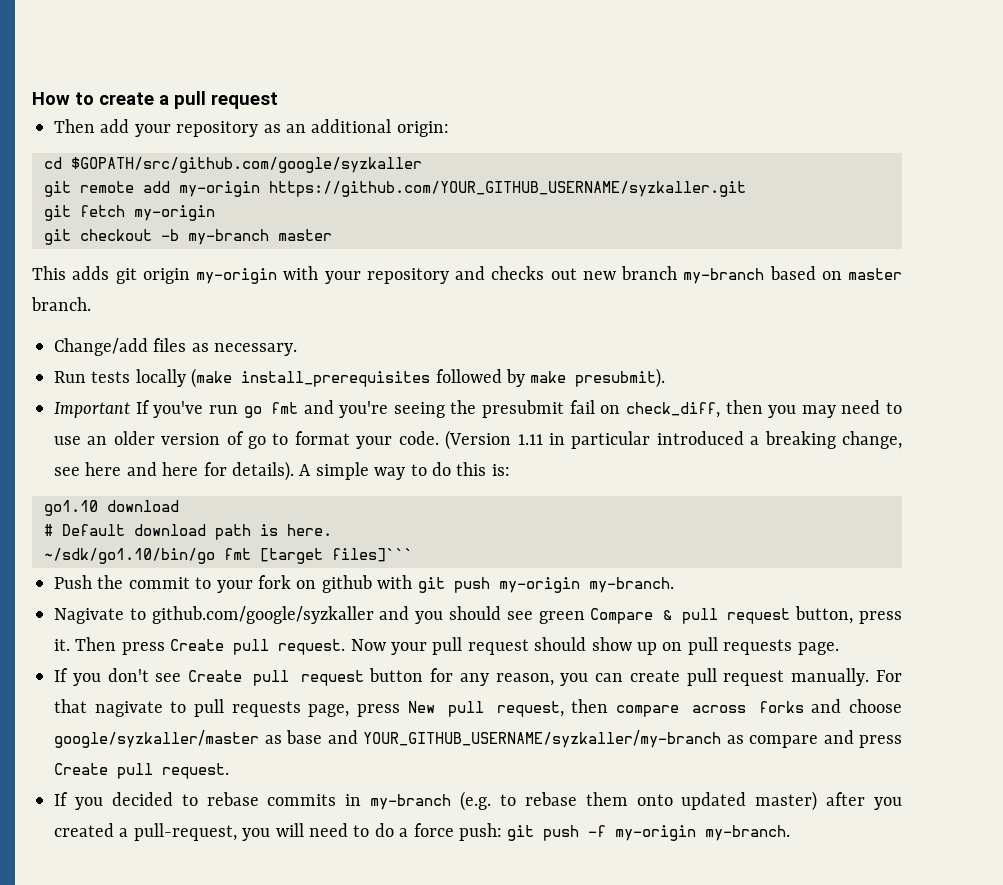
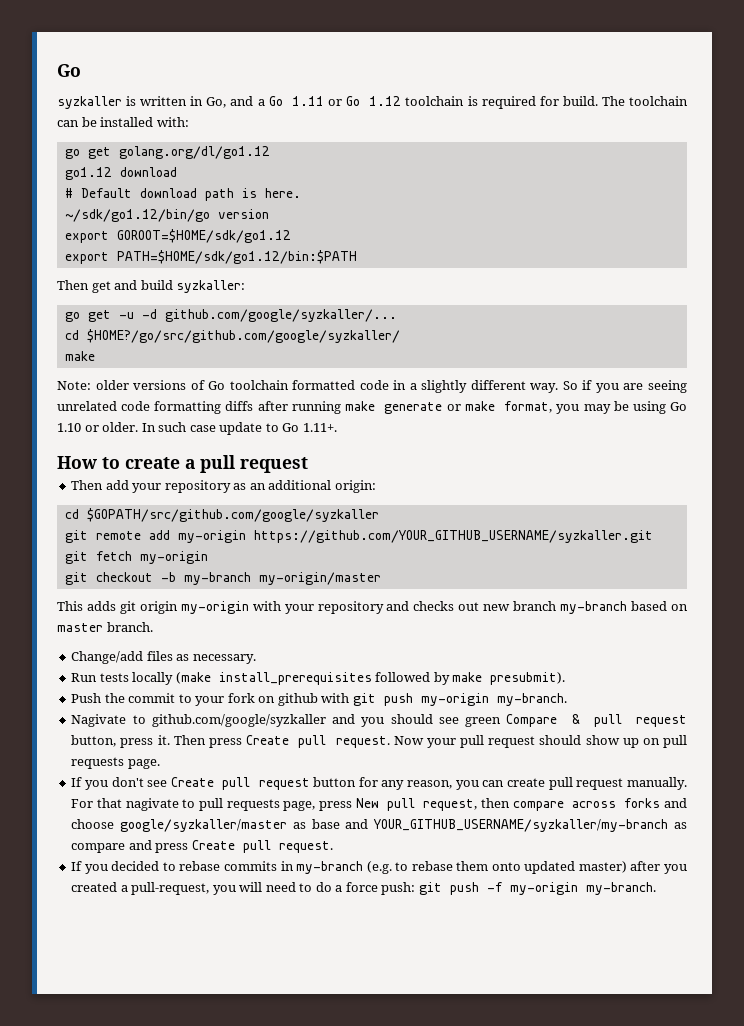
(32, 98) none -> [57,64,81,77] [57,96,688,109] [57,117,189,127] [64,146,270,159] [64,167,177,180] [64,188,301,201] [64,209,269,222] [64,229,291,243] [64,250,357,264] [57,280,246,293] [64,309,397,322] [64,329,400,343] [64,351,95,361] [57,380,688,393] [57,401,687,414] [57,422,337,435] Go // syzkaller is written in Go, and a Go 1.11 or Go 1.12 toolchain is required for build. The toolchain can be installed with: // go get golang.org/dl/go1.12 // go1.12 download // # Default download path is here. // ~/sdk/go1.12/bin/go version // export GOROOT=$HOME/sdk/go1.12 // export PATH=$HOME/sdk/go1.12/bin:$PATH // Then get and build syzkaller: // go get -u -d github.com/google/syzkaller/... // cd $HOME?/go/src/github.com/google/syzkaller/ // make // Note: older versions of Go toolchain formatted code in a slightly different way. So if you are seeing unrelated code formatting diffs after running make generate or make format, you may be using Go 1.10 or older. In such case update to Go 1.11+. //
[278,229,332,241] master -> [258,572,381,585] my-origin/master
[54,400,902,418] [54,430,902,450] [54,461,510,481] [44,500,179,516] [44,524,332,540] [44,548,413,564] // Important If you've run go fmt and you're seeing the presubmit fail on check_diff, then you may need to use an older version of go to format your code. (Version 1.11 in particular introduced a breaking change, see here and here for details). A simple way to do this is: // go1.10 download // # Default download path is here. // ~/sdk/go1.10/bin/go fmt [target files]``` -> (566, 678) none

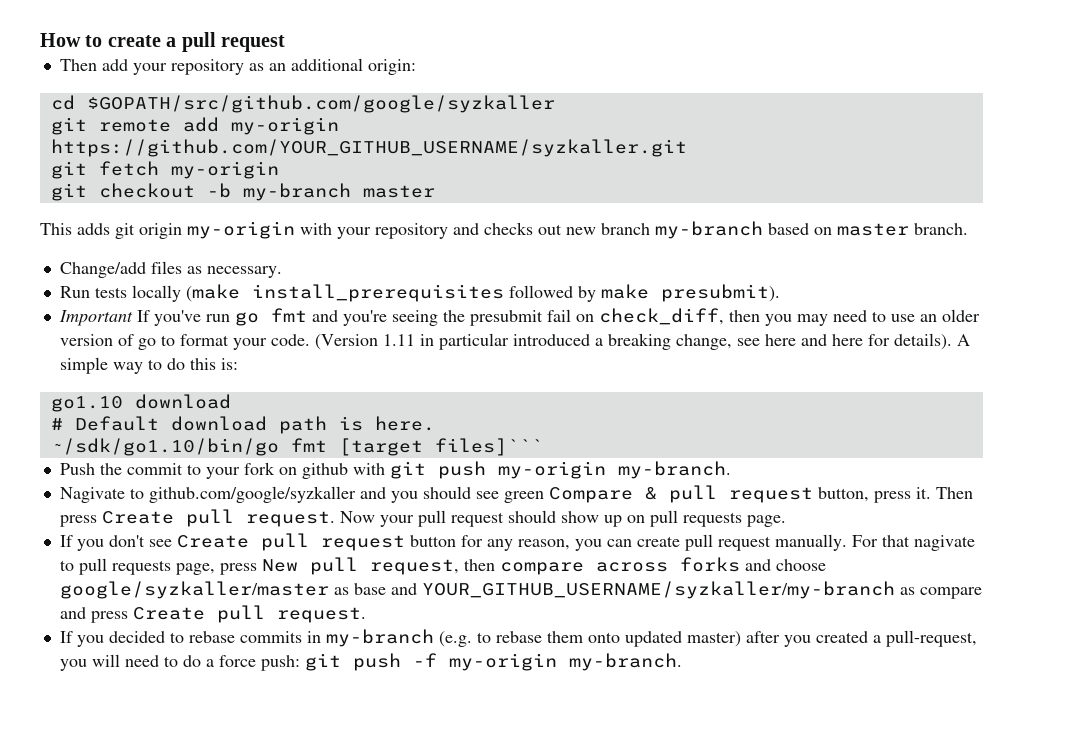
[57,64,81,77] [57,96,688,109] [57,117,189,127] [64,146,270,159] [64,167,177,180] [64,188,301,201] [64,209,269,222] [64,229,291,243] [64,250,357,264] [57,280,246,293] [64,309,397,322] [64,329,400,343] [64,351,95,361] [57,380,688,393] [57,401,687,414] [57,422,337,435] Go // syzkaller is written in Go, and a Go 1.11 or Go 1.12 toolchain is required for build. The toolchain can be installed with: // go get golang.org/dl/go1.12 // go1.12 download // # Default download path is here. // ~/sdk/go1.12/bin/go version // export GOROOT=$HOME/sdk/go1.12 // export PATH=$HOME/sdk/go1.12/bin:$PATH // Then get and build syzkaller: // go get -u -d github.com/google/syzkaller/... // cd $HOME?/go/src/github.com/google/syzkaller/ // make // Note: older versions of Go toolchain formatted code in a slightly different way. So if you are seeing unrelated code formatting diffs after running make generate or make format, you may be using Go 1.10 or older. In such case update to Go 1.11+. // -> (40, 40) none
[258,572,381,585] my-origin/master -> [362,185,435,198] master
(566, 678) none -> [58,308,980,326] [59,333,970,350] [59,357,238,374] [50,394,231,412] [50,416,435,434] [50,438,543,456] // Important If you've run go fmt and you're seeing the presubmit fail on check_diff, then you may need to use an older version of go to format your code. (Version 1.11 in particular introduced a breaking change, see here and here for details). A simple way to do this is: // go1.10 download // # Default download path is here. // ~/sdk/go1.10/bin/go fmt [target files]```

